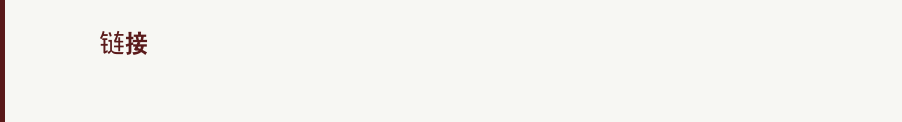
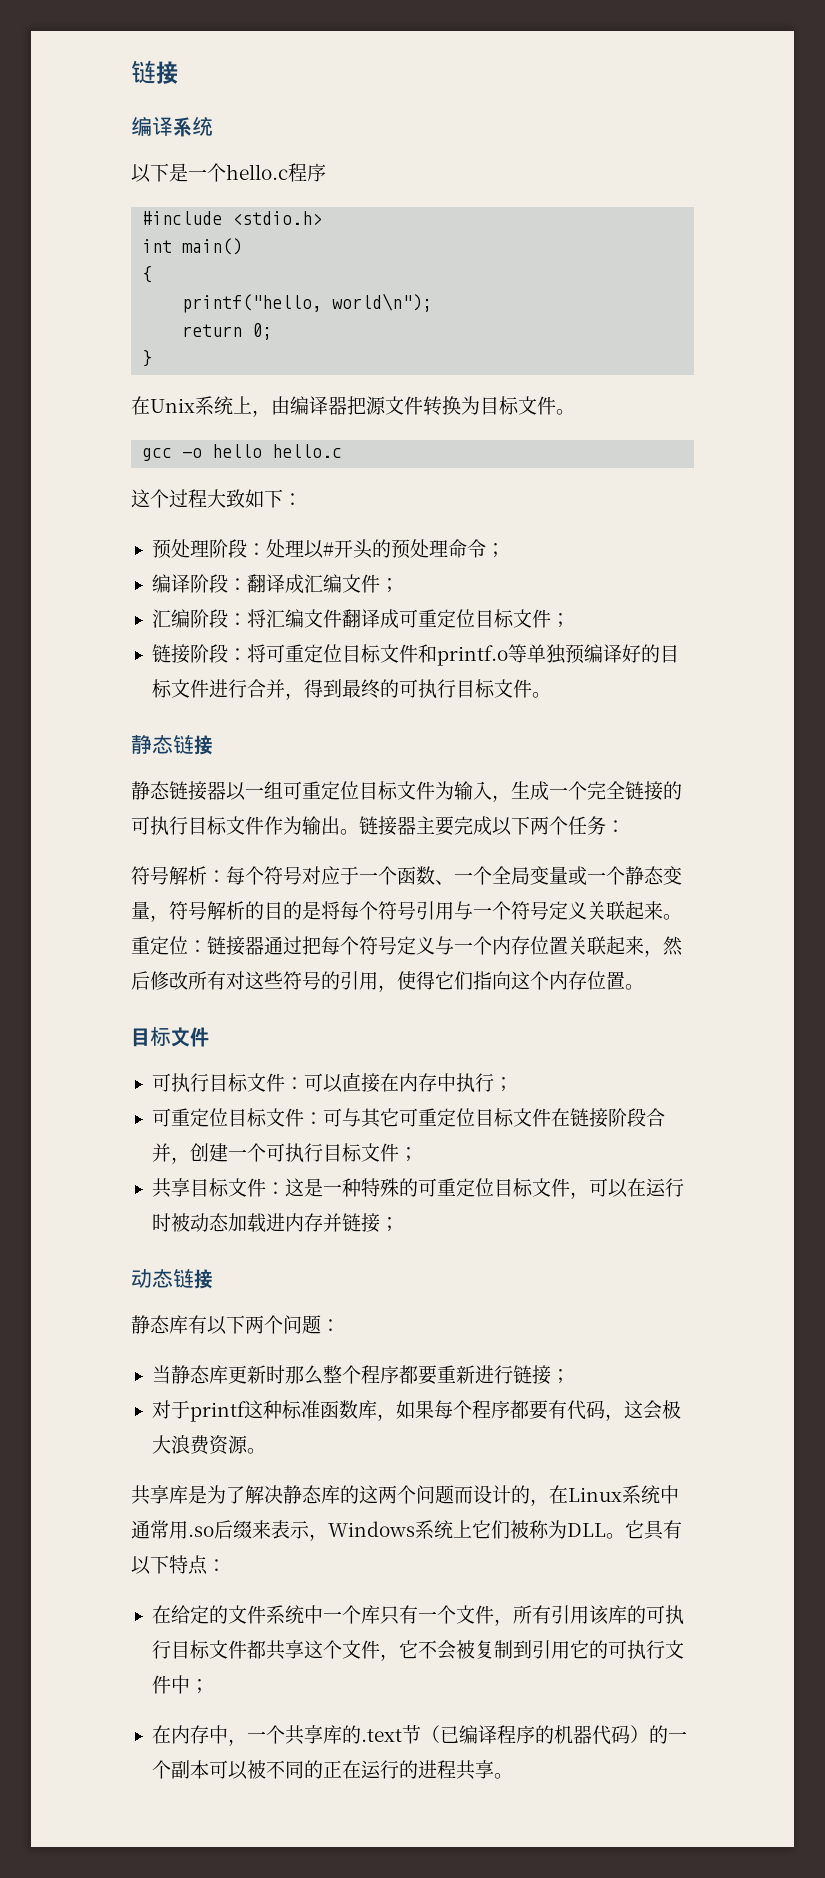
[99,30,148,55] 链接 -> [131,60,178,84] [131,116,213,137] [131,163,326,183] [142,211,323,225] [142,238,243,255] [142,266,153,283] [182,293,433,313] [182,323,273,340] [142,350,153,367] [131,396,575,417] [142,444,343,461] [131,489,302,508] [151,539,505,559] [151,574,399,594] [151,609,570,629] [151,644,679,666] [151,679,551,700] [131,734,213,755] [131,781,682,802] [131,816,625,836] [131,866,682,886] [131,901,682,922] [131,936,683,957] [131,971,644,992] [131,1027,209,1047] [151,1073,513,1093] [151,1108,665,1128] [151,1143,418,1164] [151,1178,684,1199] [151,1213,399,1233] [131,1268,213,1289] [131,1315,340,1335] [151,1365,570,1385] [151,1400,681,1422] [151,1435,266,1455] [131,1485,679,1506] [131,1520,682,1541] [131,1555,226,1575] [151,1605,684,1626] [151,1640,684,1661] [151,1675,209,1694] [151,1724,687,1746] [151,1760,513,1780] 链接 // 编译系统 // 以下是一个hello.c程序 // #include <stdio.h> // int main() // { // printf("hello, world\n"); // return 0; // } // 在Unix系统上，由编译器把源文件转换为目标文件。 // gcc -o hello hello.c // 这个过程大致如下： // 预处理阶段：处理以#开头的预处理命令； // 编译阶段：翻译成汇编文件； // 汇编阶段：将汇编文件翻译成可重定位目标文件； // 链接阶段：将可重定位目标文件和printf.o等单独预编译好的目标文件进行合并，得到最终的可执行目标文件。 // 静态链接 // 静态链接器以一组可重定位目标文件为输入，生成一个完全链接的可执行目标文件作为输出。链接器主要完成以下两个任务： // 符号解析：每个符号对应于一个函数、一个全局变量或一个静态变量，符号解析的目的是将每个符号引用与一个符号定义关联起来。重定位：链接器通过把每个符号定义与一个内存位置关联起来，然后修改所有对这些符号的引用，使得它们指向这个内存位置。 // 目标文件 // 可执行目标文件：可以直接在内存中执行； // 可重定位目标文件：可与其它可重定位目标文件在链接阶段合并，创建一个可执行目标文件； // 共享目标文件：这是一种特殊的可重定位目标文件，可以在运行时被动态加载进内存并链接； // 动态链接 // 静态库有以下两个问题： // 当静态库更新时那么整个程序都要重新进行链接； // 对于printf这种标准函数库，如果每个程序都要有代码，这会极大浪费资源。 // 共享库是为了解决静态库的这两个问题而设计的，在Linux系统中通常用.so后缀来表示，Windows系统上它们被称为DLL。它具有以下特点： // 在给定的文件系统中一个库只有一个文件，所有引用该库的可执行目标文件都共享这个文件，它不会被复制到引用它的可执行文件中； // 在内存中，一个共享库的.text节（已编译程序的机器代码）的一个副本可以被不同的正在运行的进程共享。

